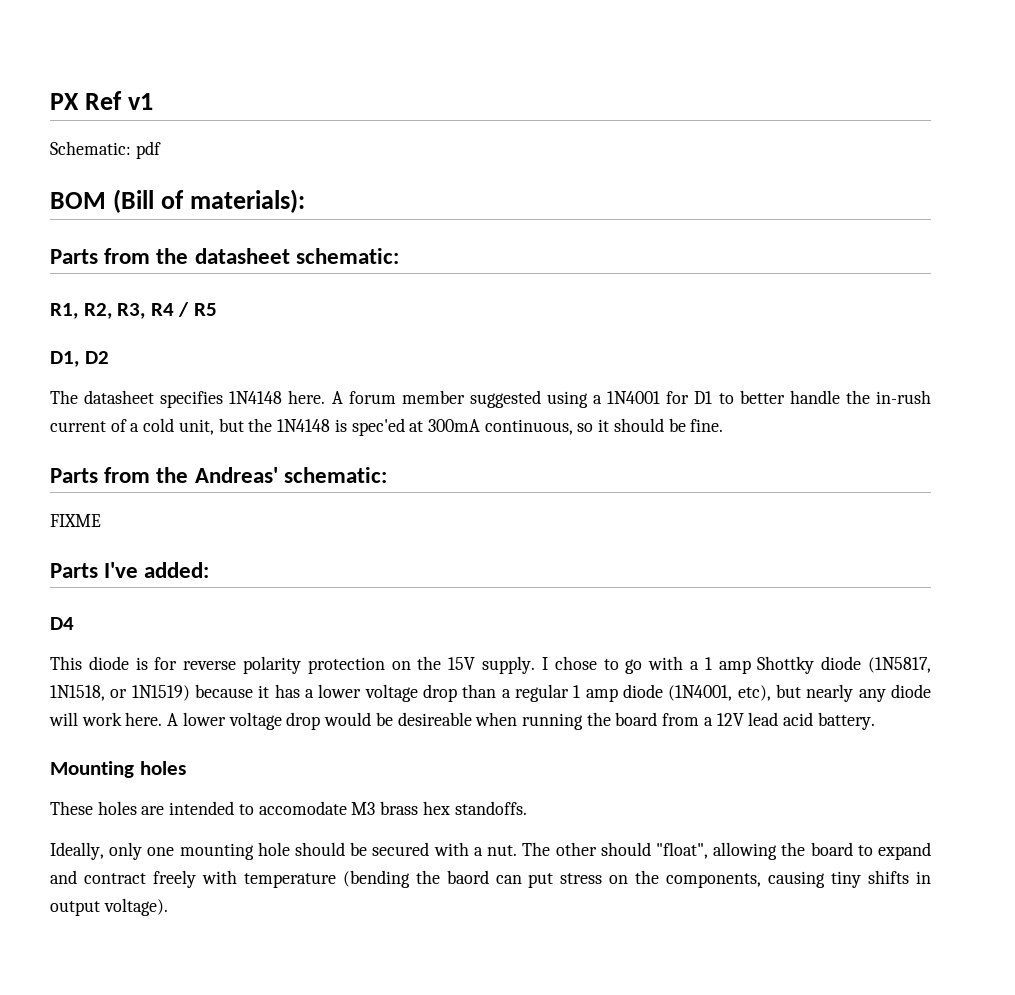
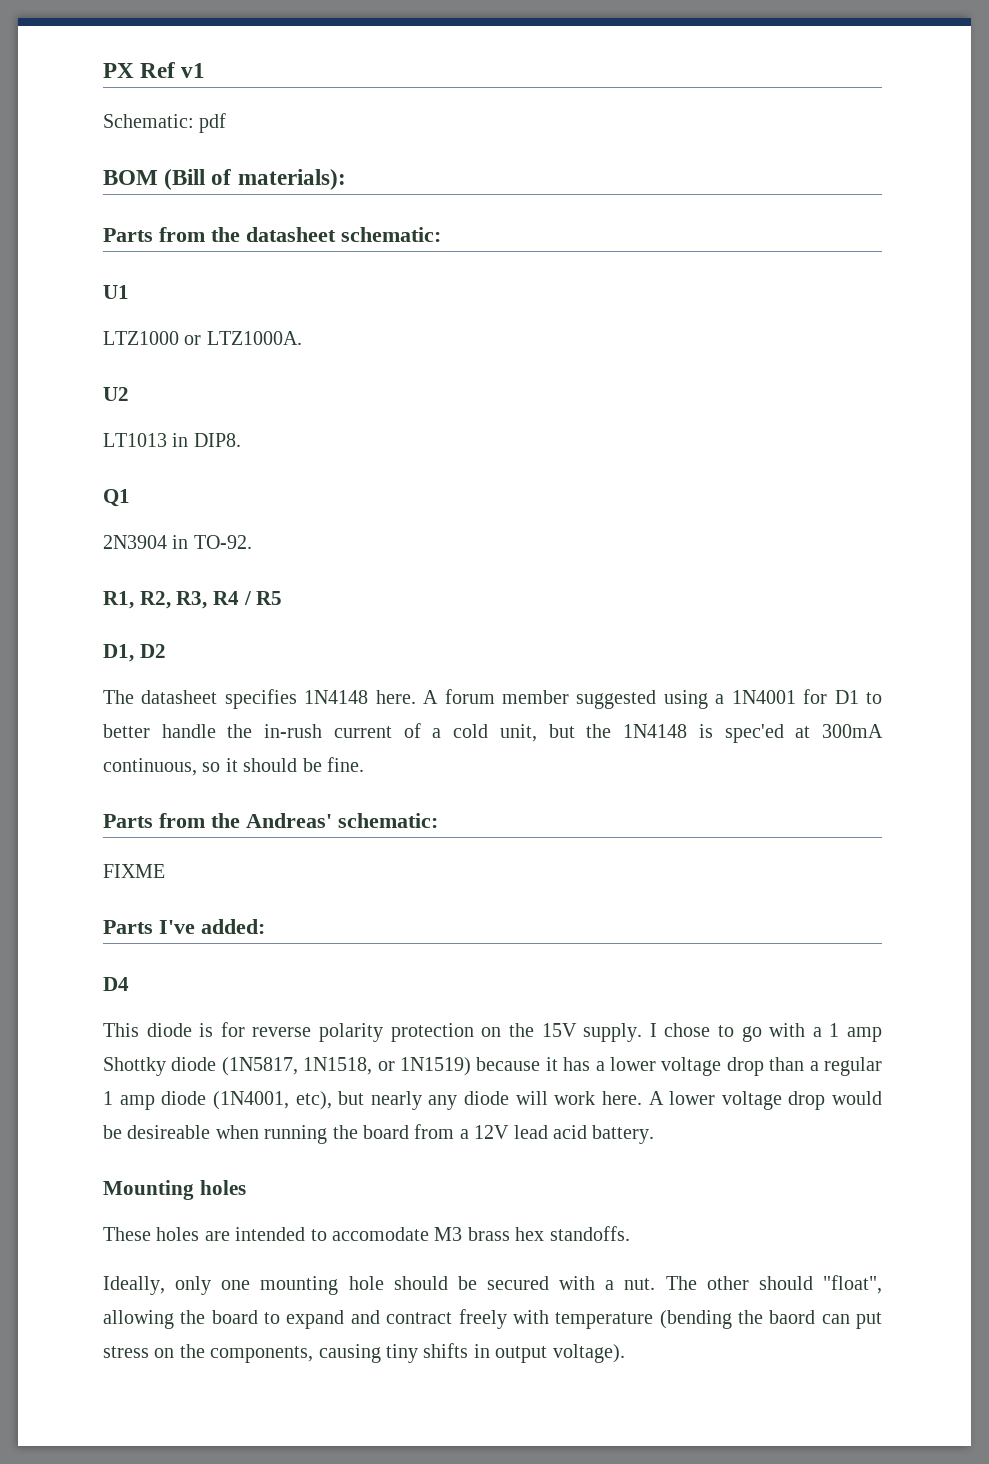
(399, 256) none -> [103,285,129,299] [103,331,302,345] [103,387,129,401] [103,433,241,447] [103,489,130,507] [103,535,252,549] // U1 // LTZ1000 or LTZ1000A. // U2 // LT1013 in DIP8. // Q1 // 2N3904 in TO-92.

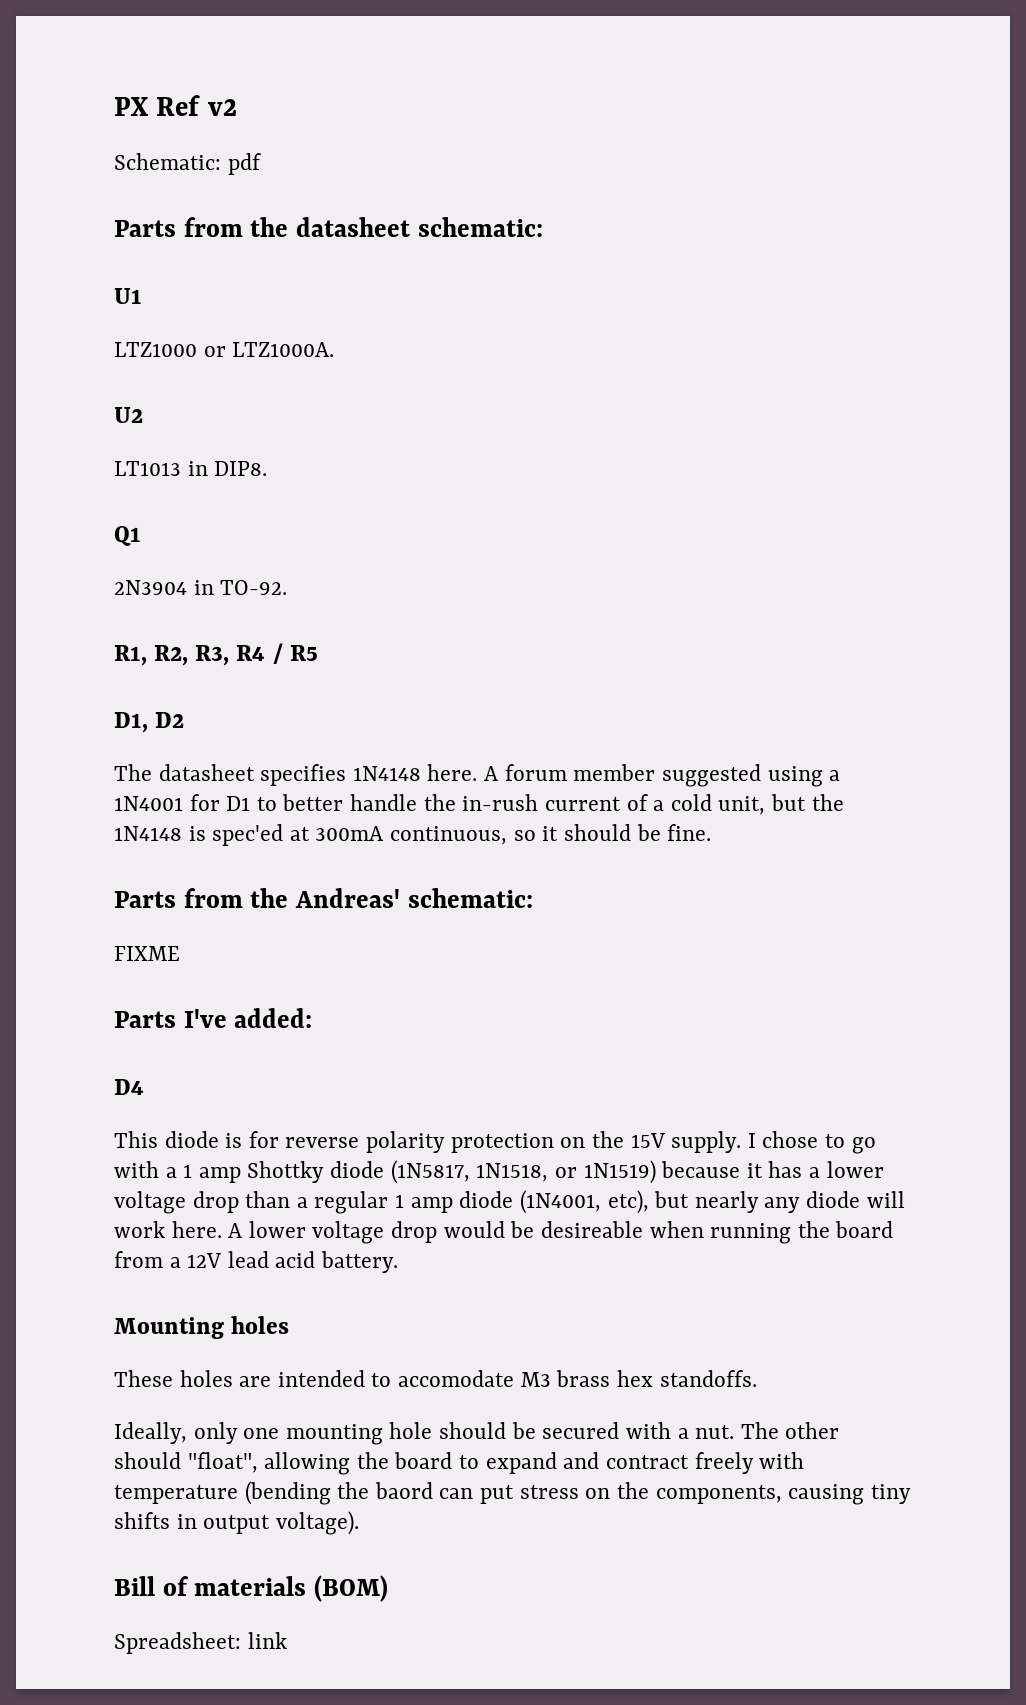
[181,63,206,78] v1 -> [207,99,237,116] v2
[103,169,346,190] // BOM (Bill of materials): -> (261, 164) none
(625, 1353) none -> [114,1575,389,1602] [114,1632,287,1654] // Bill of materials (BOM) // Spreadsheet: link

